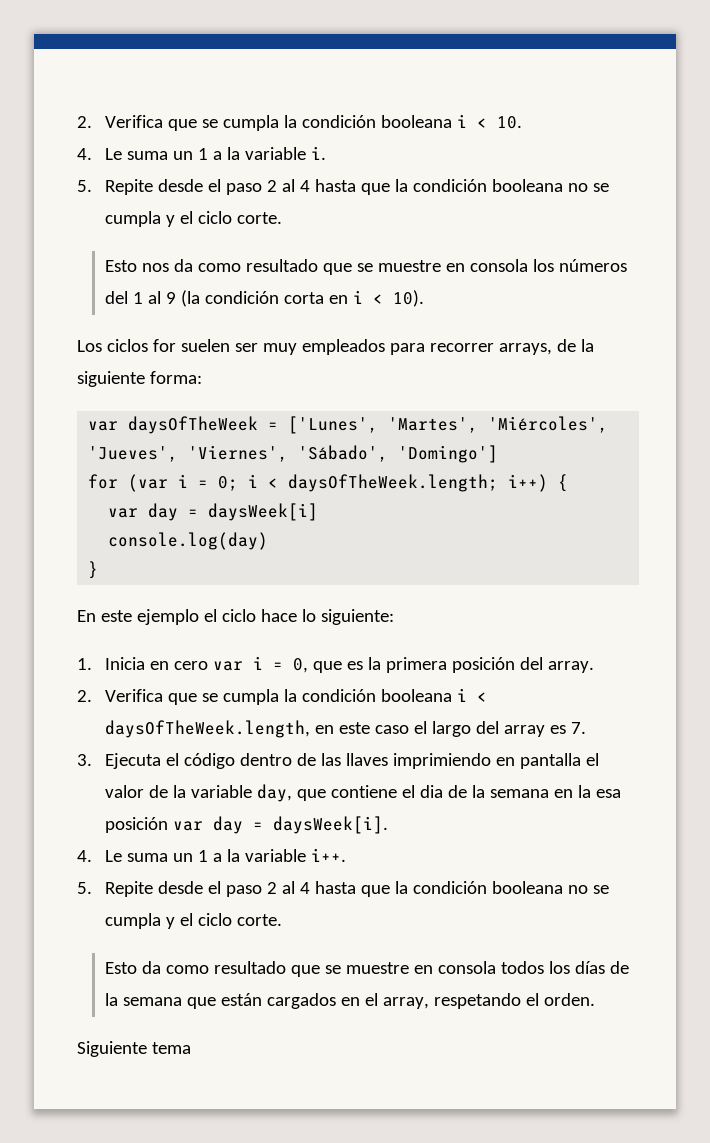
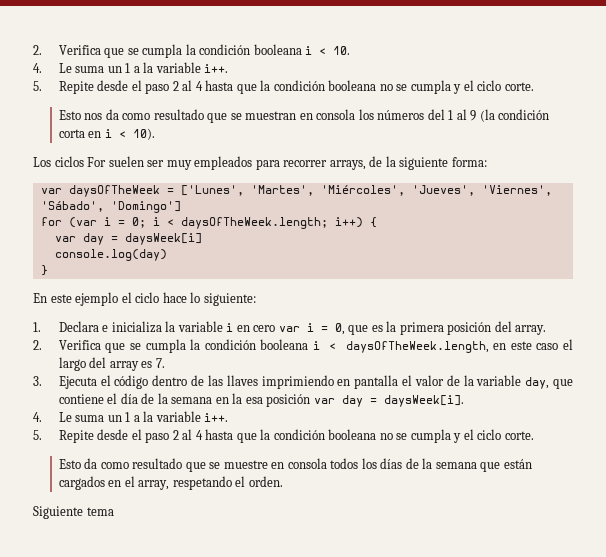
[310,146,326,160] i. -> [204,64,229,73] i++.
[377,260,441,272] muestre -> [245,111,297,120] muestran
[152,339,176,352] for -> [87,157,107,167] For
[104,657,145,670] Inicia -> [58,321,234,333] Declara e inicializa la variable i
[419,785,443,798] dia -> [120,393,138,404] día

